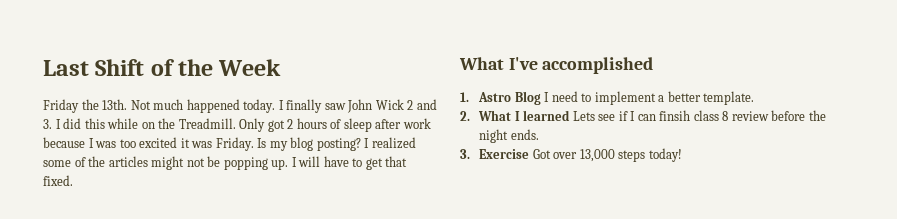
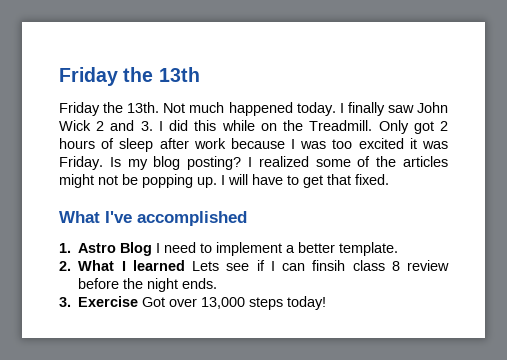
[43,59,282,76] Last Shift of the Week -> [59,67,200,86] Friday the 13th

